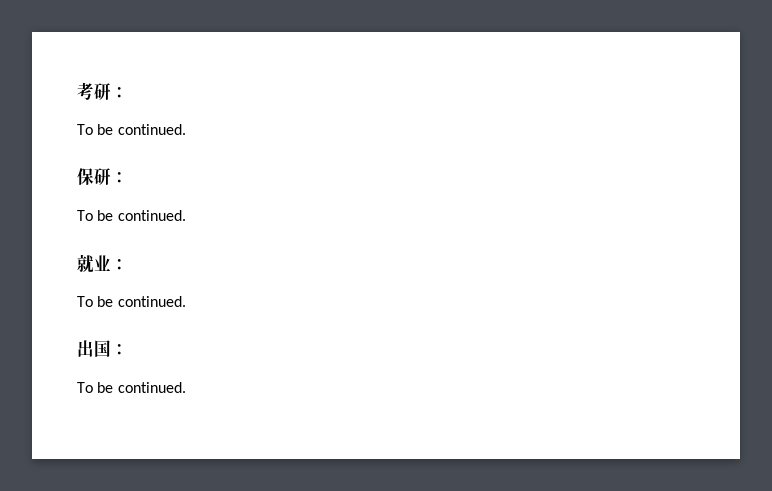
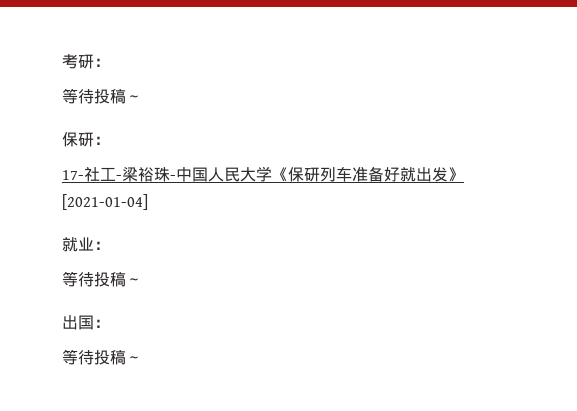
[77,124,186,135] To be continued. -> [62,88,142,104] 等待投稿～
[77,210,186,221] To be continued. -> [62,166,464,182] [62,194,148,210] 17-社工-梁裕珠-中国人民大学《保研列车准备好就出发》[2021-01-04]
[77,296,186,307] To be continued. -> [62,271,142,287] 等待投稿～
[77,382,186,393] To be continued. -> [62,349,142,365] 等待投稿～

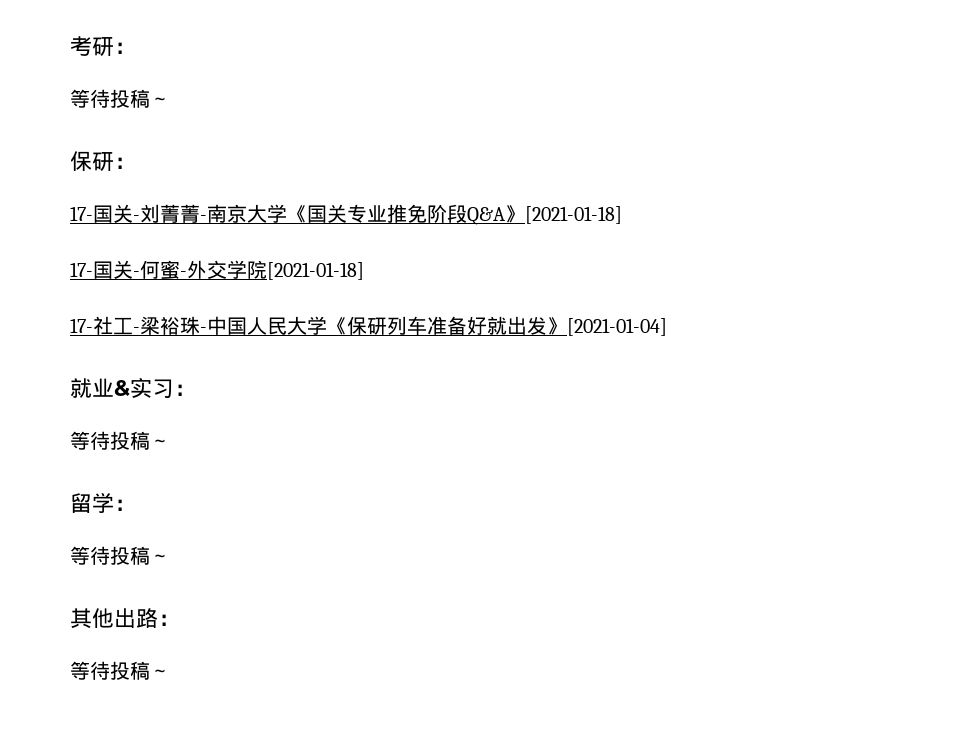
(110, 140) none -> [70,204,622,225] [70,260,364,280] // 17-国关-刘菁菁-南京大学《国关专业推免阶段Q&A》[2021-01-18] // 17-国关-何蜜-外交学院[2021-01-18]
[94,241,110,250] [62,271,142,287] [62,315,110,330] [62,349,142,365] ： // 等待投稿～ // 出国： // 等待投稿～ -> [114,378,196,399] [70,431,170,450] [70,493,136,513] [70,546,170,565] [70,608,180,629] [70,661,170,680] &实习： // 等待投稿～ // 留学： // 等待投稿～ // 其他出路： // 等待投稿～

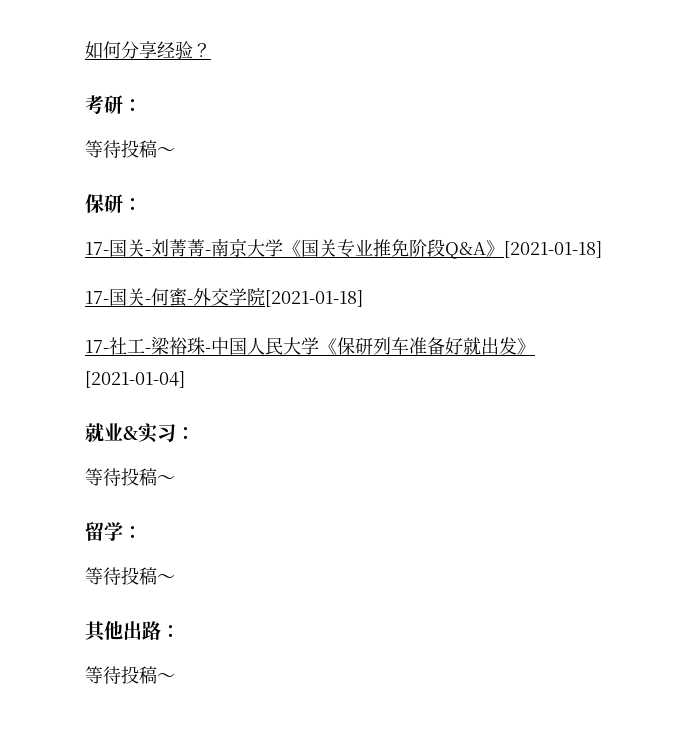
(70, 46) none -> [85,41,211,59] 如何分享经验？ //

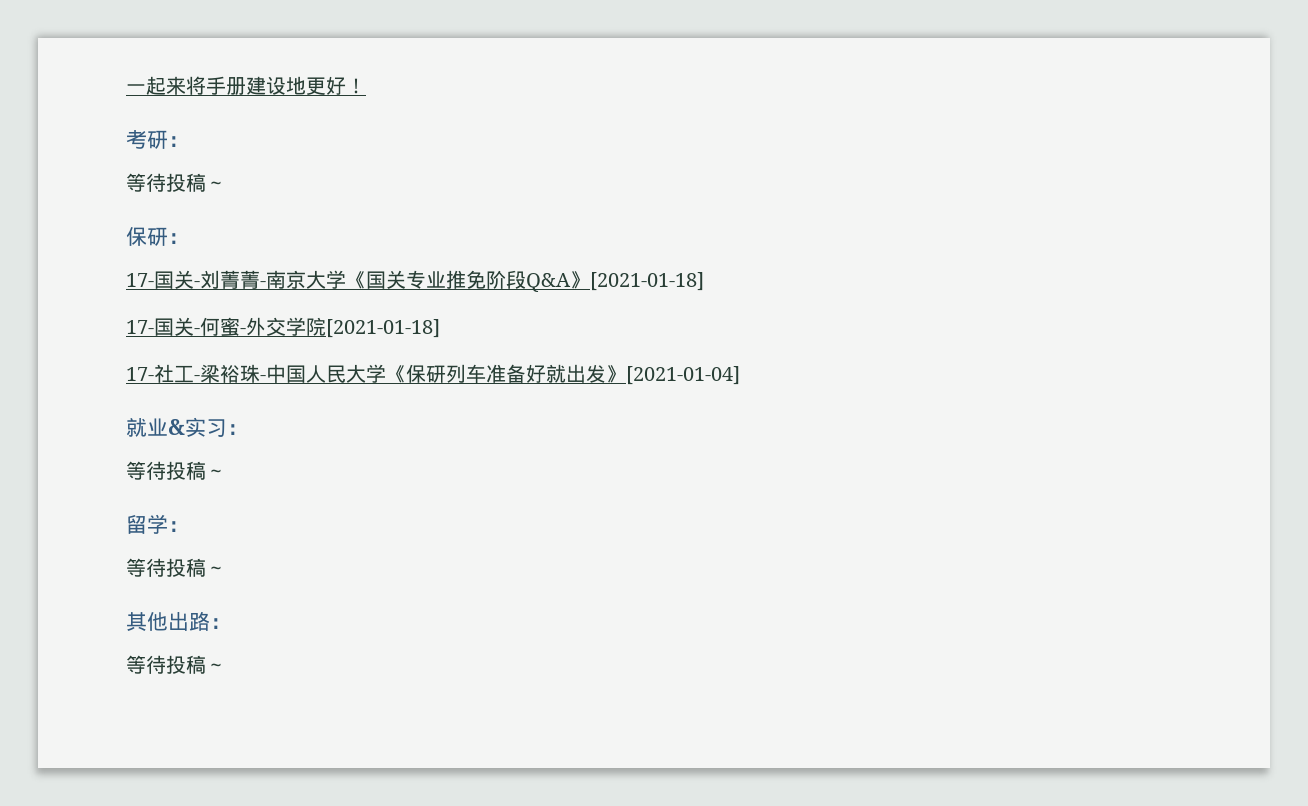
[85,41,211,59] 如何分享经验？ -> [126,76,366,95] 一起来将手册建设地更好！

